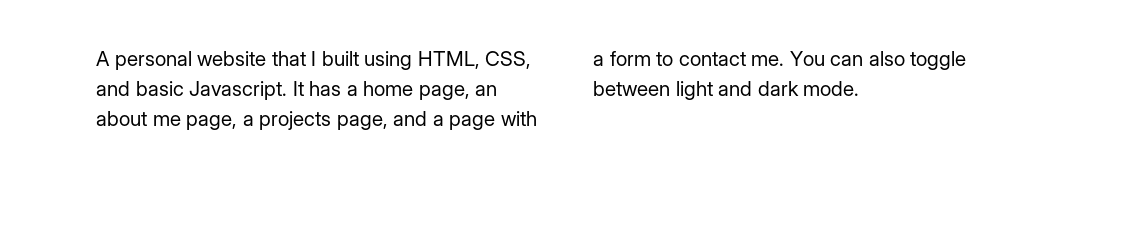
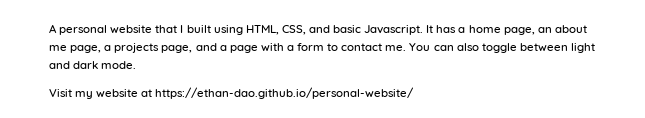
(860, 88) none -> [49,87,415,99] // Visit my website at https://ethan-dao.github.io/personal-website/

